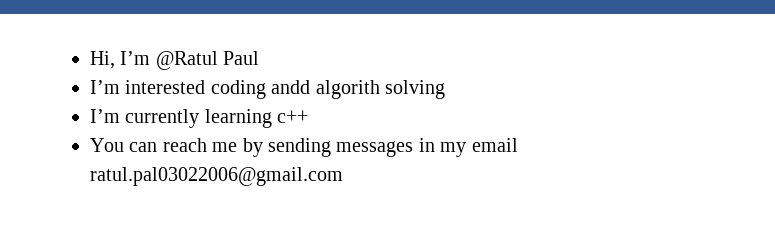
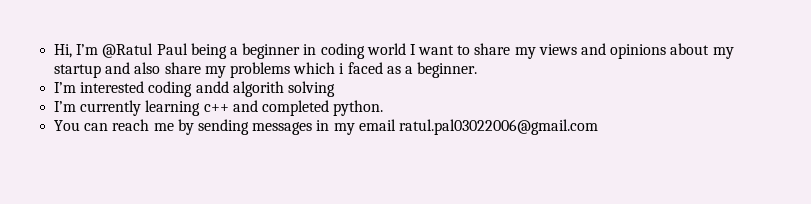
(260, 58) none -> [190,43,734,59] [54,62,478,78] being a beginner in coding world I want to share my views and opinions about my startup and also share my problems which i faced as a beginner.
(309, 116) none -> [232,100,384,116] and completed python.

